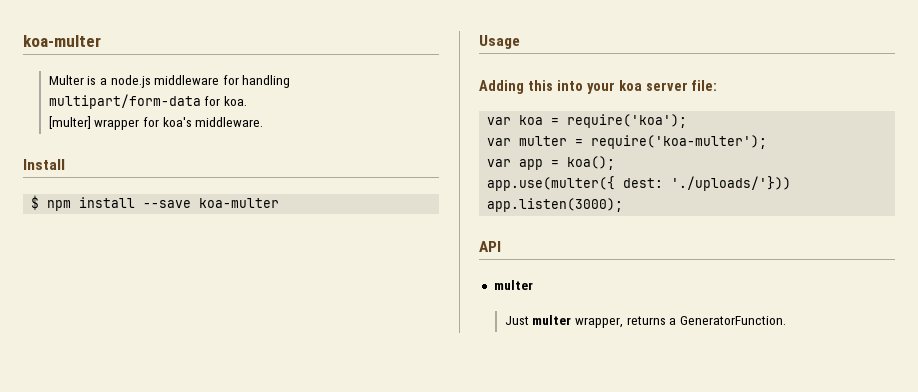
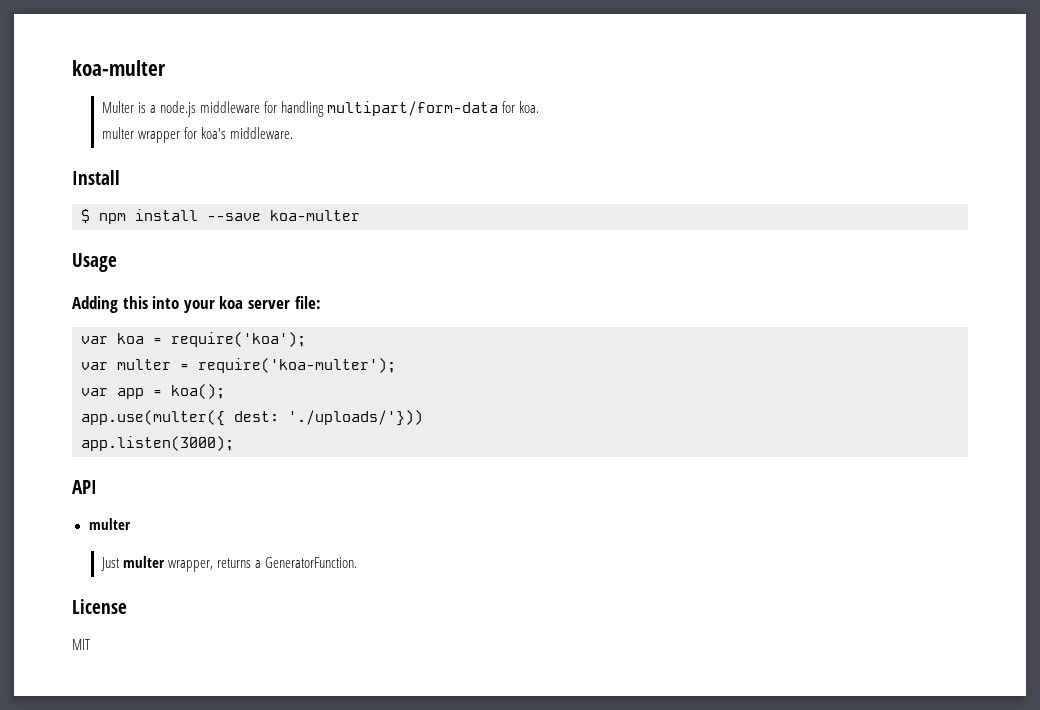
[48,116,91,129] [multer] -> [101,127,134,139] multer
(786, 320) none -> [72,599,127,614] [72,639,91,650] // License // MIT

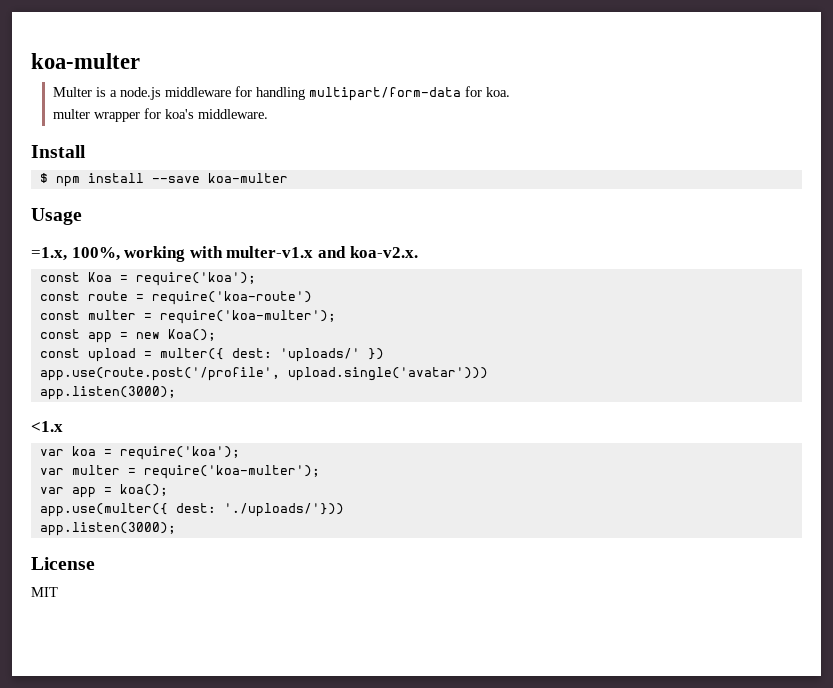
[72,296,321,313] Adding this into your koa server file: -> [31,246,418,262] [39,272,256,286] [39,291,312,305] [39,310,336,324] [39,329,216,343] [39,348,384,362] [39,367,488,381] [39,386,176,400] [31,421,63,432] =1.x, 100%, working with multer-v1.x and koa-v2.x. // const Koa = require('koa'); // const route = require('koa-route') // const multer = require('koa-multer'); // const app = new Koa(); // const upload = multer({ dest: 'uploads/' }) // app.use(route.post('/profile', upload.single('avatar'))) // app.listen(3000); // <1.x
[72,480,97,494] [88,518,131,530] [100,556,358,572] // API // multer // Just multer wrapper, returns a GeneratorFunction. -> (176, 529) none

